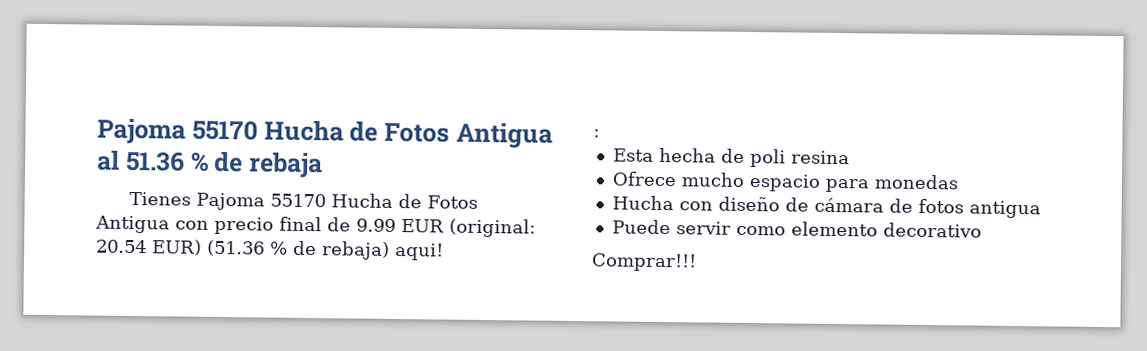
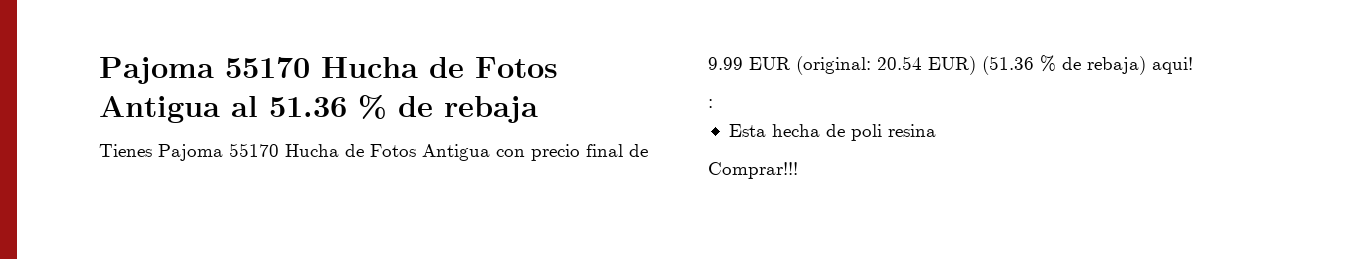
[611,171,959,193] [611,195,1041,219] [611,219,982,238] // Ofrece mucho espacio para monedas // Hucha con diseño de cámara de fotos antigua // Puede servir como elemento decorativo -> (936, 130) none

